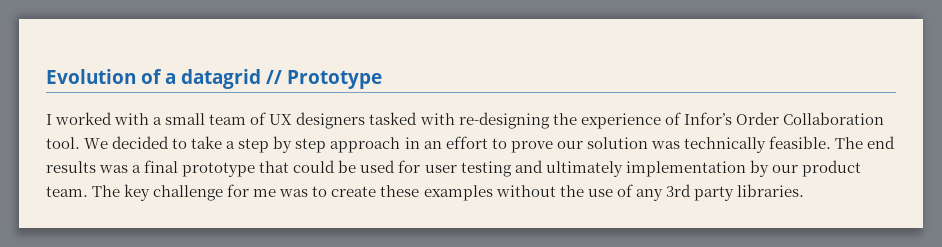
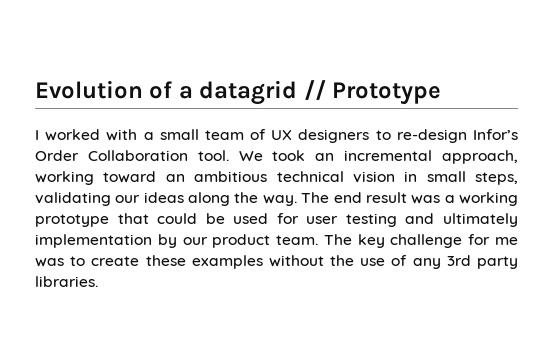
[369,112,681,129] tasked with re-designing the experience of -> [375,129,467,143] to re-design
[112,136,831,153] decided to take a step by step approach in an effort to prove our solution was technically feasible. -> [272,150,518,164] [35,171,518,185] [35,192,297,206] took an incremental approach, working toward an ambitious technical vision in small steps, validating our ideas along the way.
[46,161,96,173] results -> [365,192,407,203] result
[144,160,179,173] final -> [459,192,519,206] working

